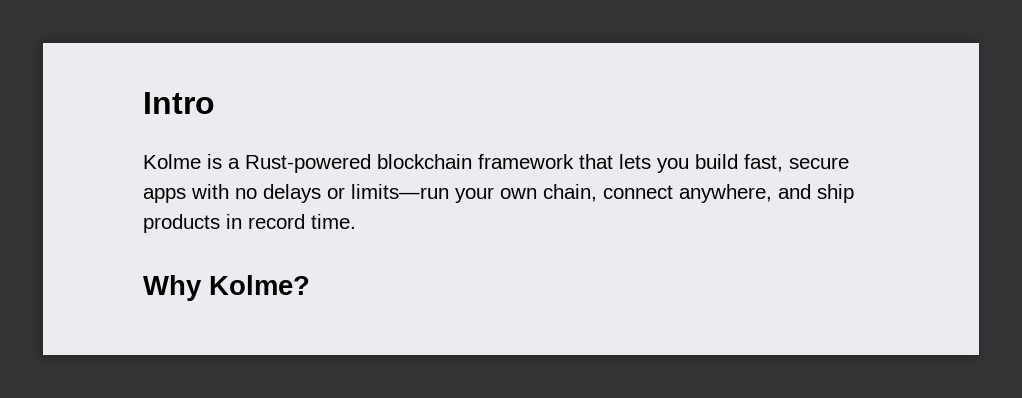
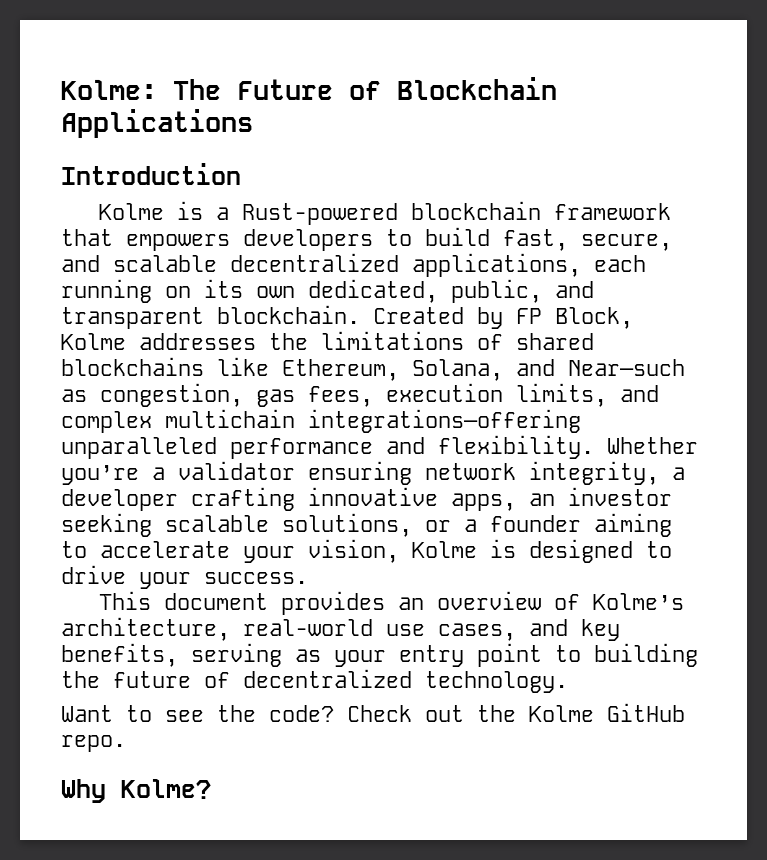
[143,92,215,114] Intro -> [61,77,557,100] [61,109,253,138] [61,163,241,185] Kolme: The Future of Blockchain Applications // Introduction
[619,154,849,173] [143,184,854,203] [143,214,356,233] lets you build fast, secure apps with no delays or limits—run your own chain, connect anywhere, and ship products in record time. -> [126,227,672,251] [61,253,646,277] [61,279,594,303] [61,305,633,329] [61,331,594,350] [61,357,685,381] [61,383,659,407] [61,409,581,433] [61,435,698,459] [61,461,685,485] [61,487,672,511] [61,513,672,537] [61,539,672,563] [61,565,308,589] [98,591,684,615] [61,617,620,641] [61,643,698,667] [61,669,568,693] [61,703,685,722] [61,735,126,752] empowers developers to build fast, secure, and scalable decentralized applications, each running on its own dedicated, public, and transparent blockchain. Created by FP Block, Kolme addresses the limitations of shared blockchains like Ethereum, Solana, and Near—such as congestion, gas fees, execution limits, and complex multichain integrations—offering unparalleled performance and flexibility. Whether you’re a validator ensuring network integrity, a developer crafting innovative apps, an investor seeking scalable solutions, or a founder aiming to accelerate your vision, Kolme is designed to drive your success. // This document provides an overview of Kolme’s architecture, real-world use cases, and key benefits, serving as your entry point to building the future of decentralized technology. // Want to see the code? Check out the Kolme GitHub repo.

